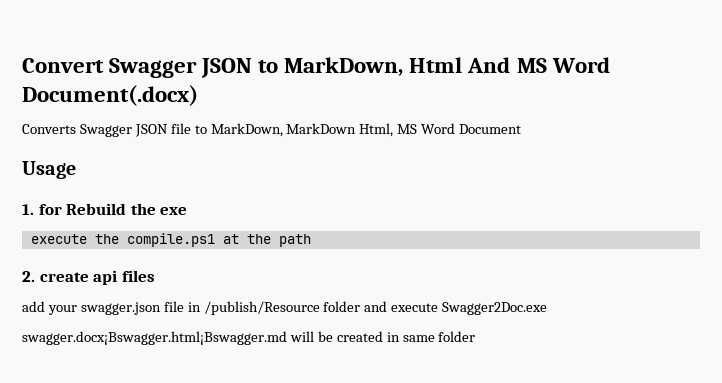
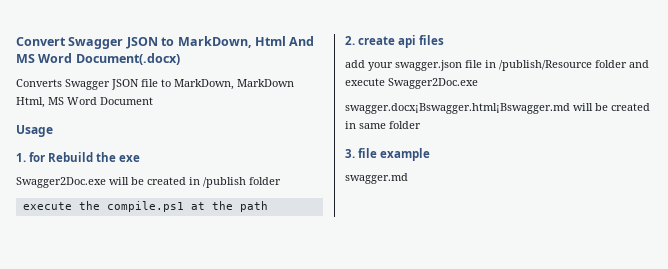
(188, 211) none -> [16,177,281,188] // Swagger2Doc.exe will be created in /publish folder
(476, 336) none -> [345,148,431,161] [345,173,408,184] // 3. file example // swagger.md

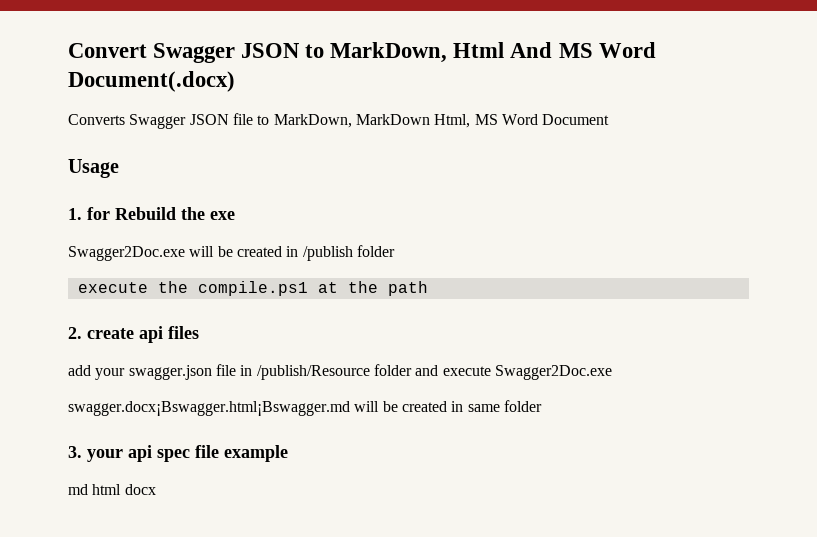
(355, 153) none -> [87,445,190,462] your api spec
[345,173,408,184] swagger.md -> [68,484,156,495] md html docx

